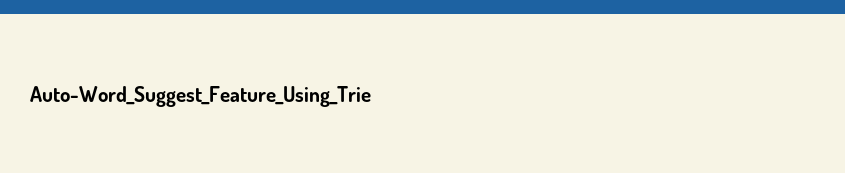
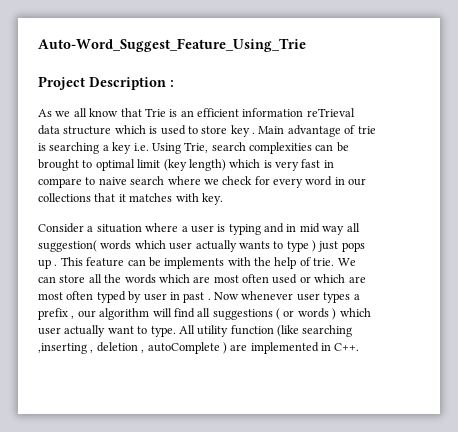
(371, 96) none -> [38,76,174,90] [38,108,355,117] [38,125,376,137] [38,142,349,154] [38,159,334,171] [38,176,367,188] [38,193,223,205] [38,223,360,235] [38,240,365,252] [38,257,356,269] [38,274,366,284] [38,291,360,303] [38,308,371,320] [38,325,353,337] [38,342,360,354] // Project Description : // As we all know that Trie is an efficient information reTrieval data structure which is used to store key . Main advantage of trie is searching a key i.e. Using Trie, search complexities can be brought to optimal limit (key length) which is very fast in compare to naive search where we check for every word in our collections that it matches with key. // Consider a situation where a user is typing and in mid way all suggestion( words which user actually wants to type ) just pops up . This feature can be implements with the help of trie. We can store all the words which are most often used or which are most often typed by user in past . Now whenever user types a prefix , our algorithm will find all suggestions ( or words ) which user actually want to type. All utility function (like searching ,inserting , deletion , autoComplete ) are implemented in C++.

